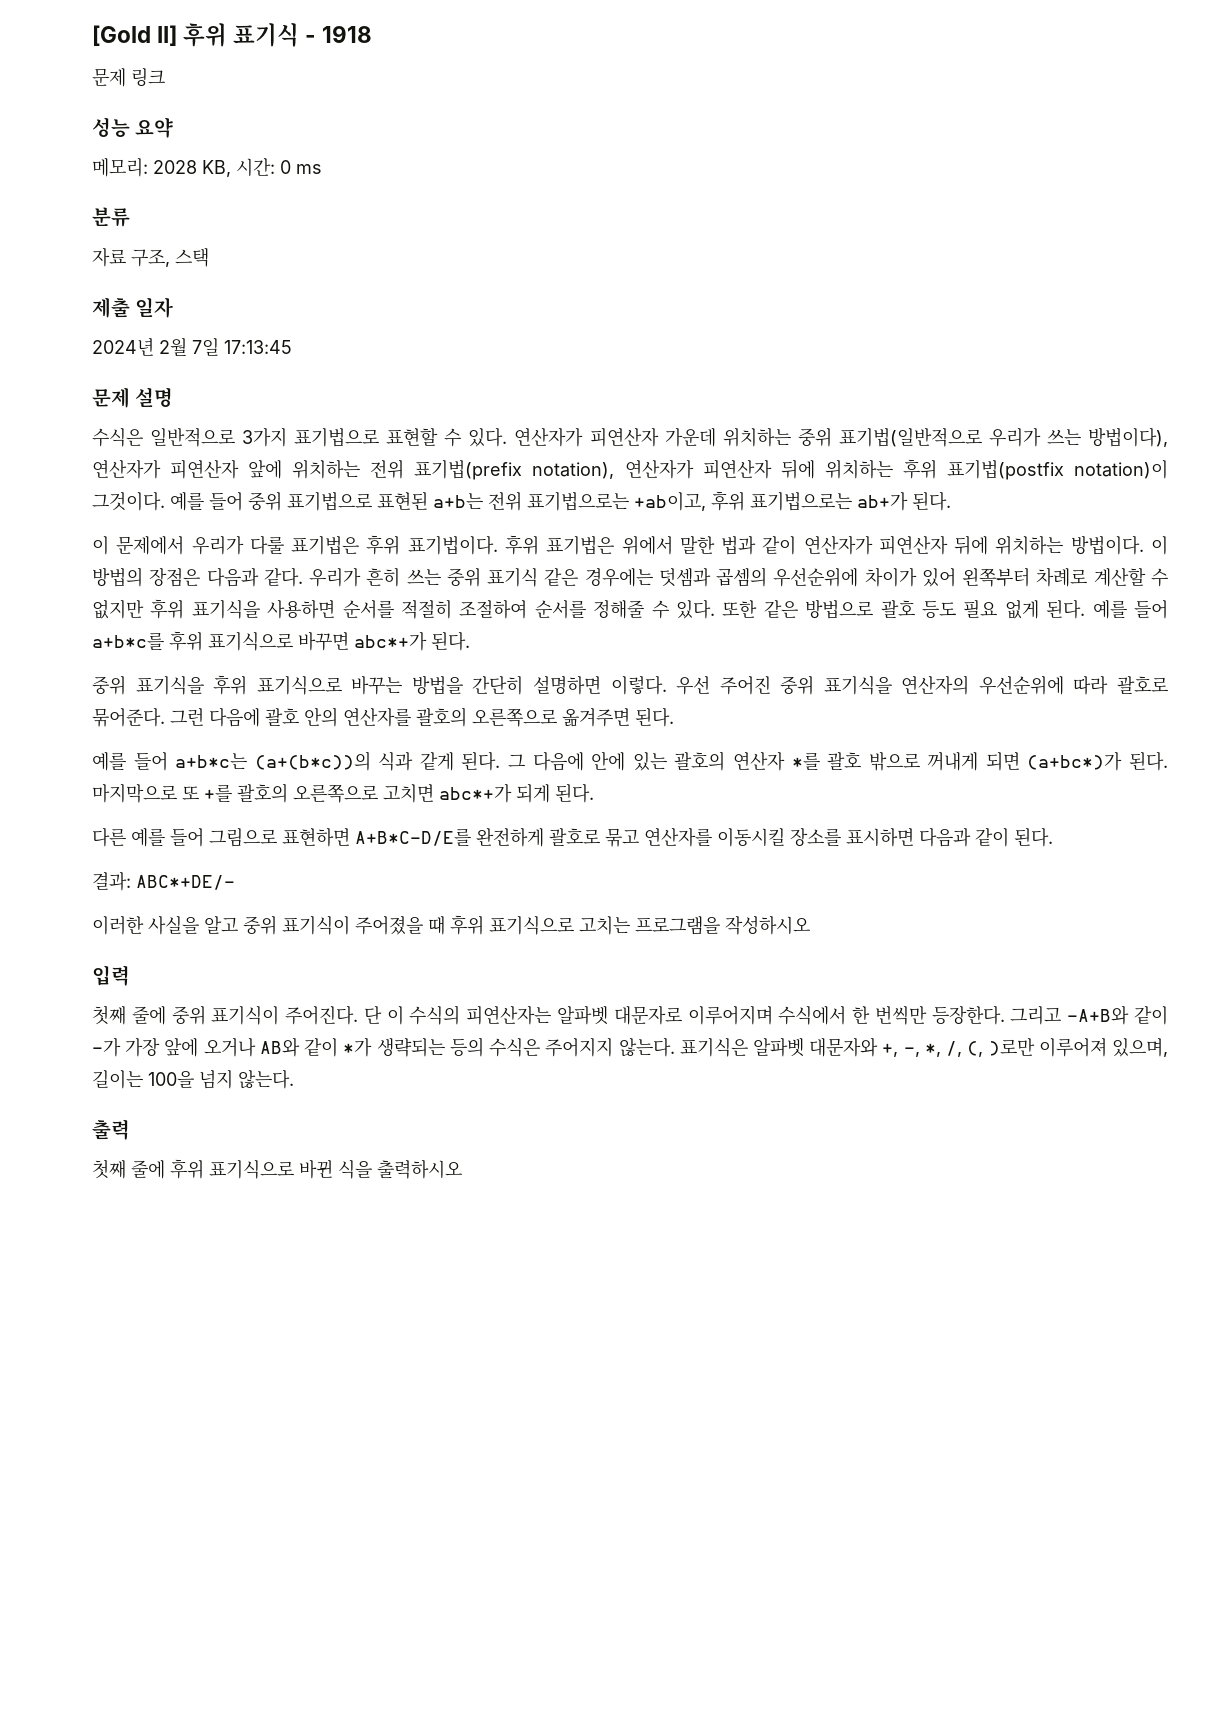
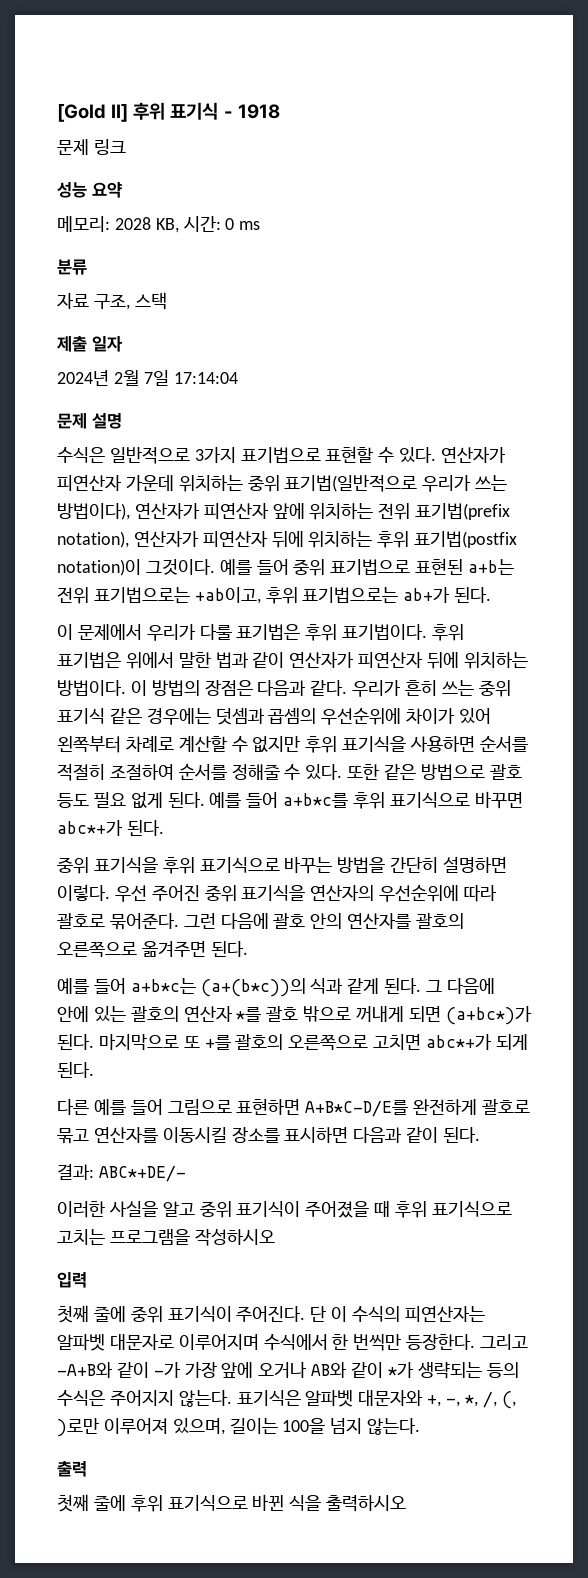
[224,340,292,354] 17:13:45 -> [173,372,238,384] 17:14:04

